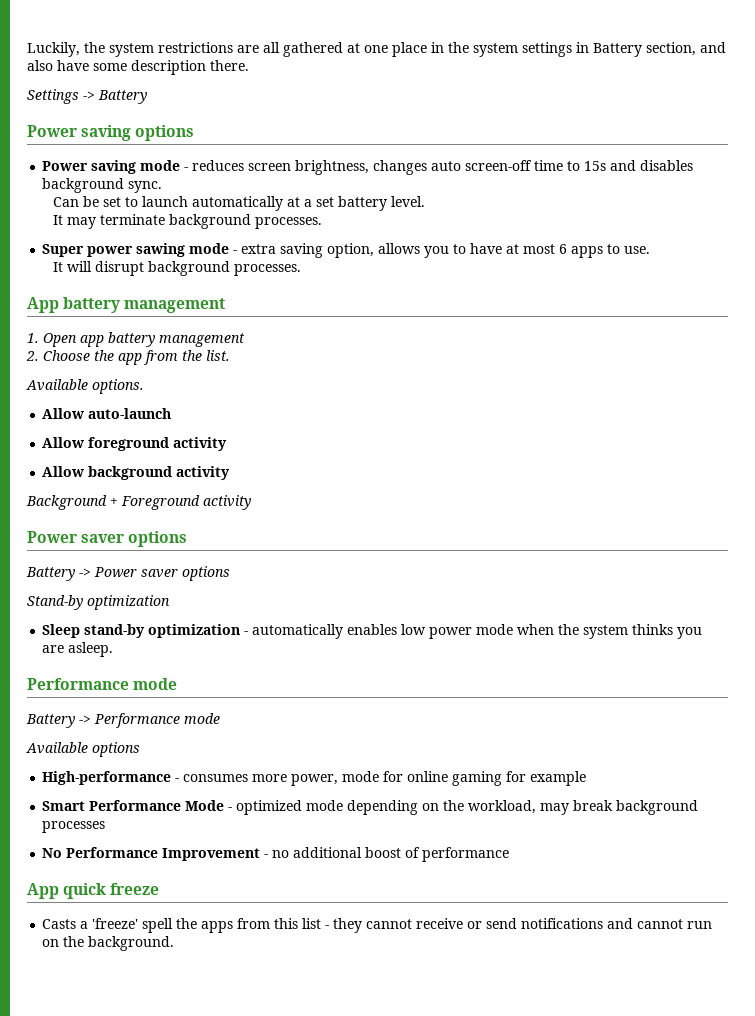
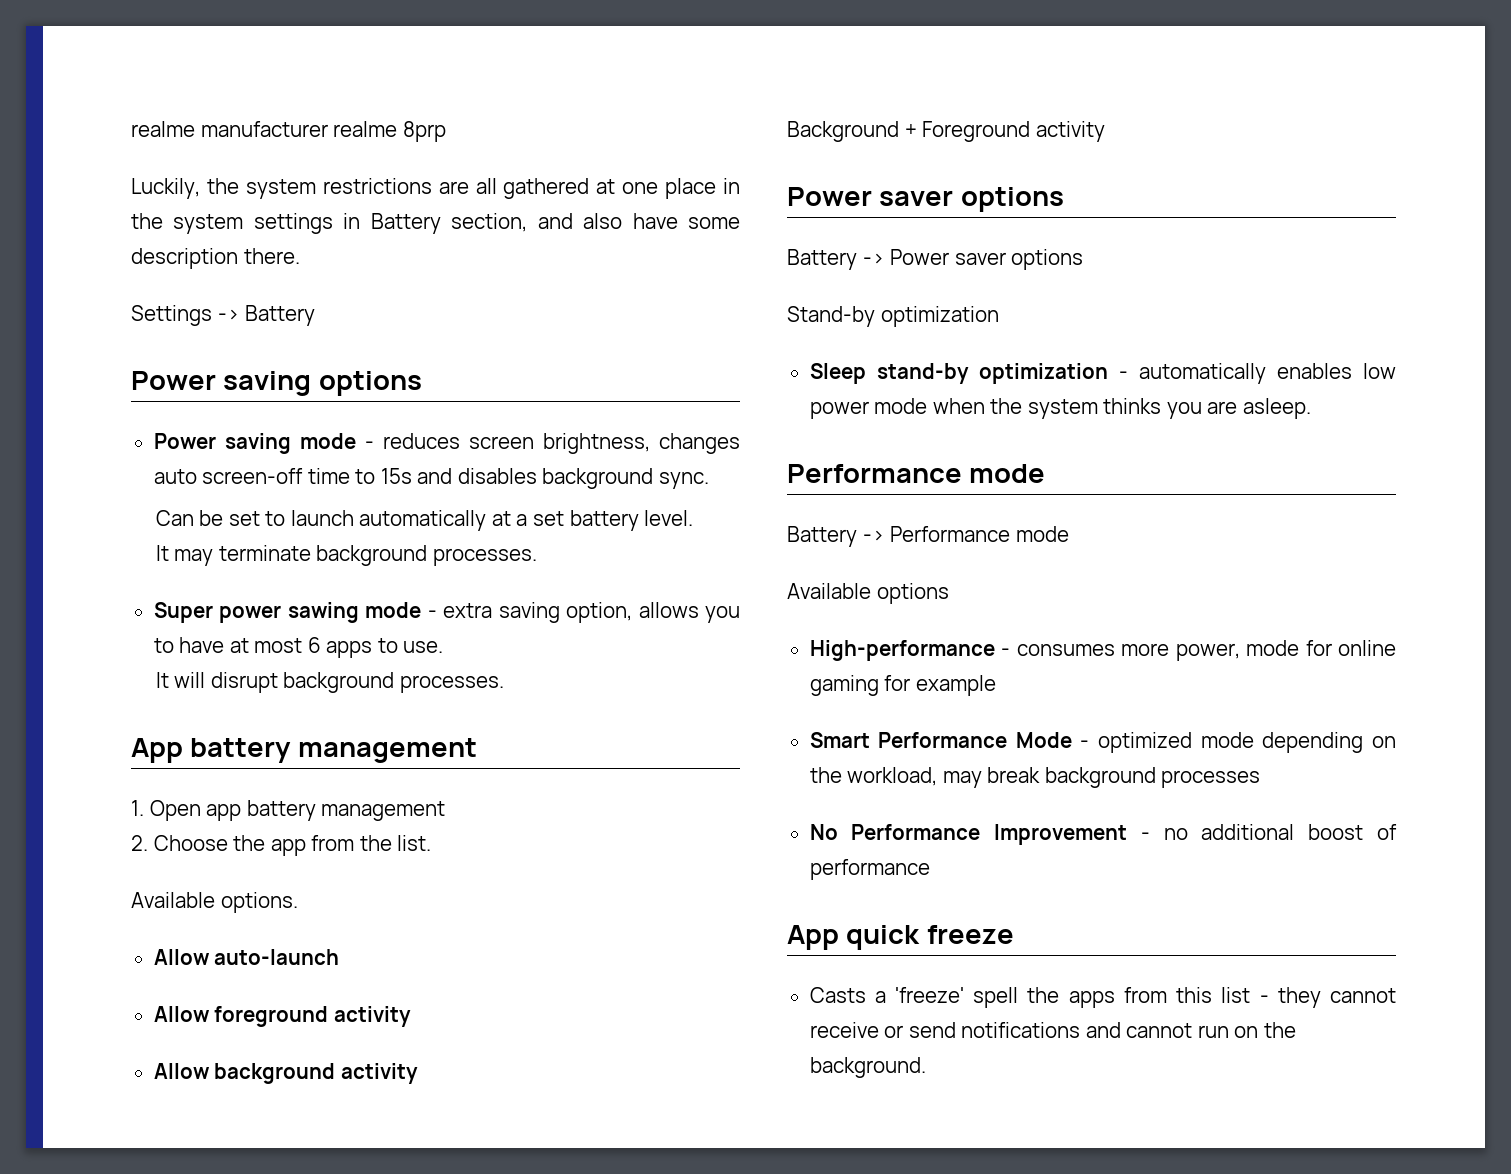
(27, 49) none -> [131,121,446,142] realme manufacturer realme 8prp //

